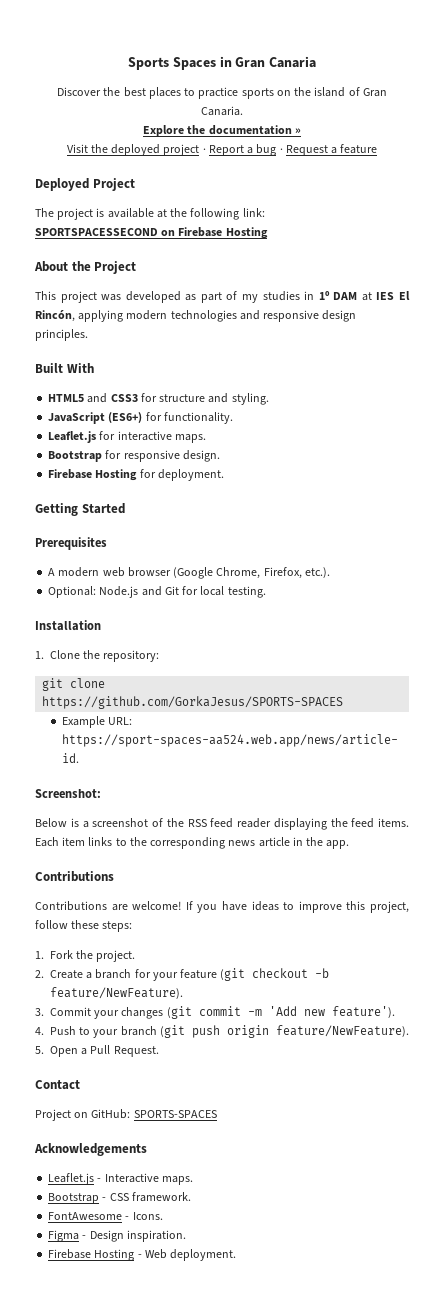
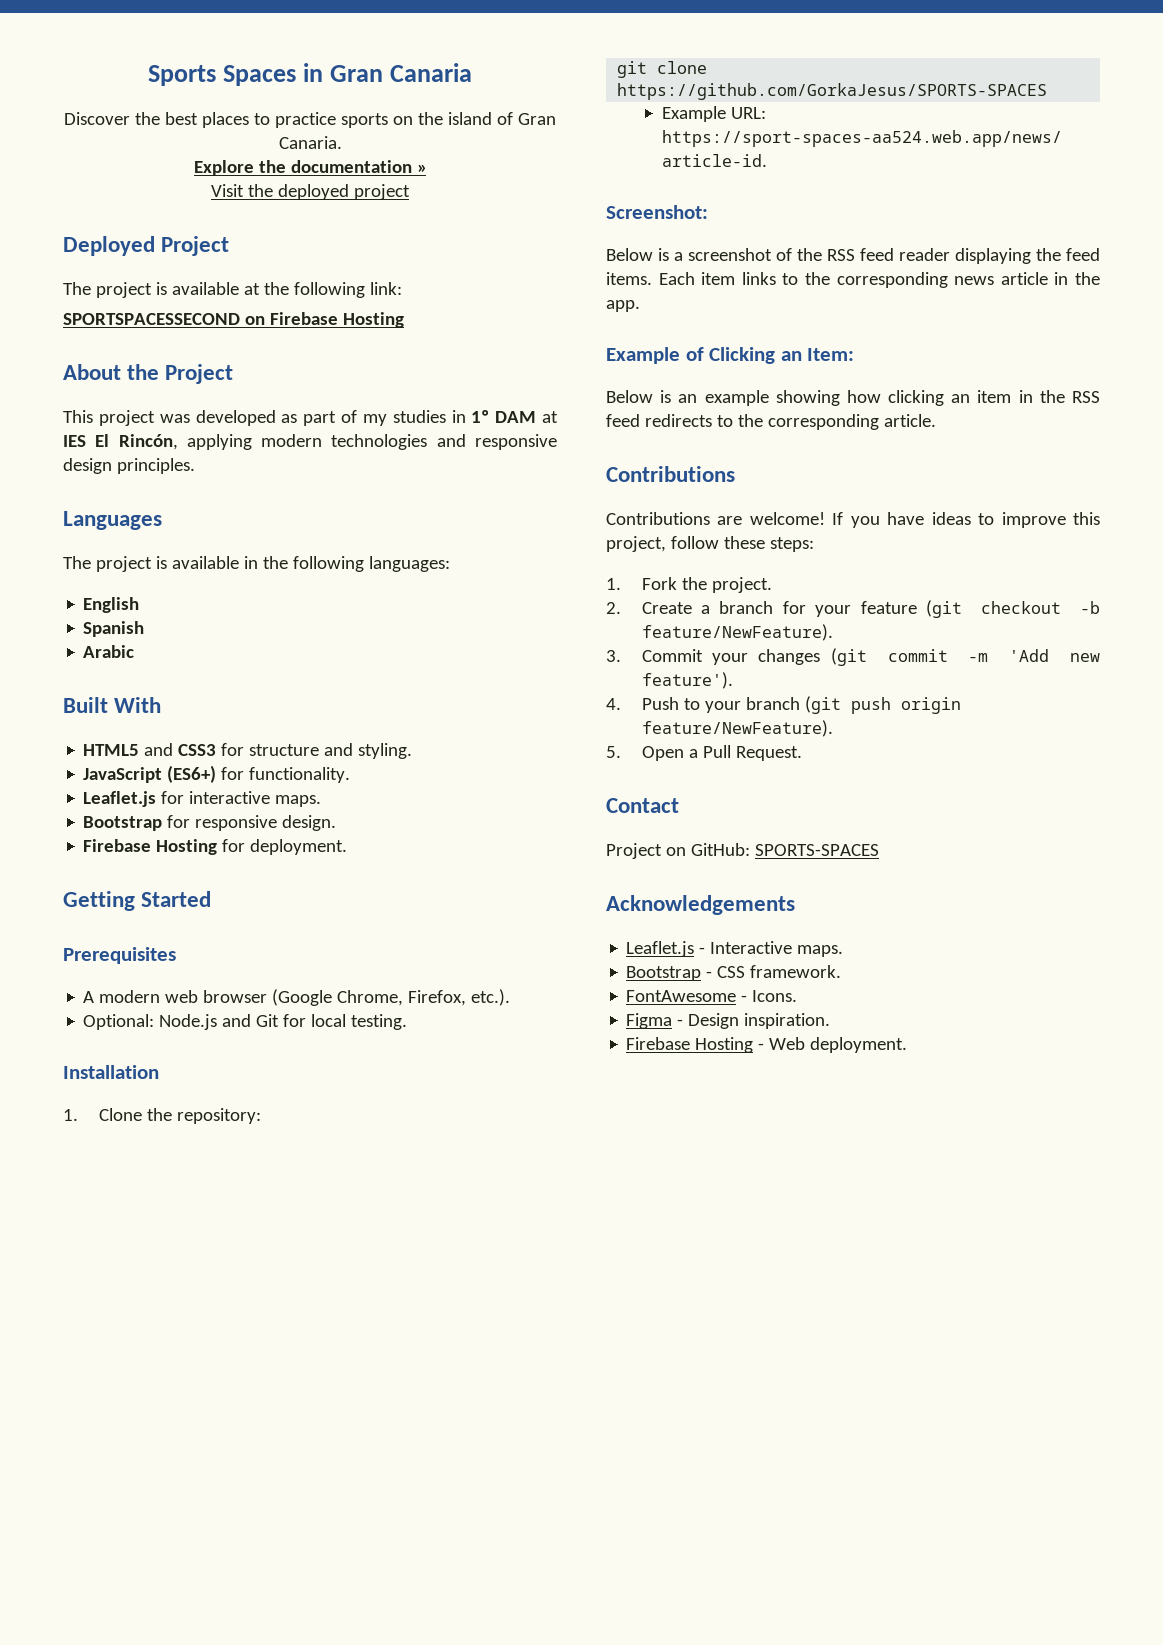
[202,144,378,156] · Report a bug · Request a feature -> (410, 192) none
(88, 335) none -> [63,511,162,530] [63,556,450,572] [83,597,140,613] [83,621,145,637] [83,645,135,658] // Languages // The project is available in the following languages: // English // Spanish // Arabic
(350, 844) none -> [606,347,855,364] [606,390,1100,406] [606,414,936,430] // Example of Clicking an Item: // Below is an example showing how clicking an item in the RSS feed redirects to the corresponding article.

